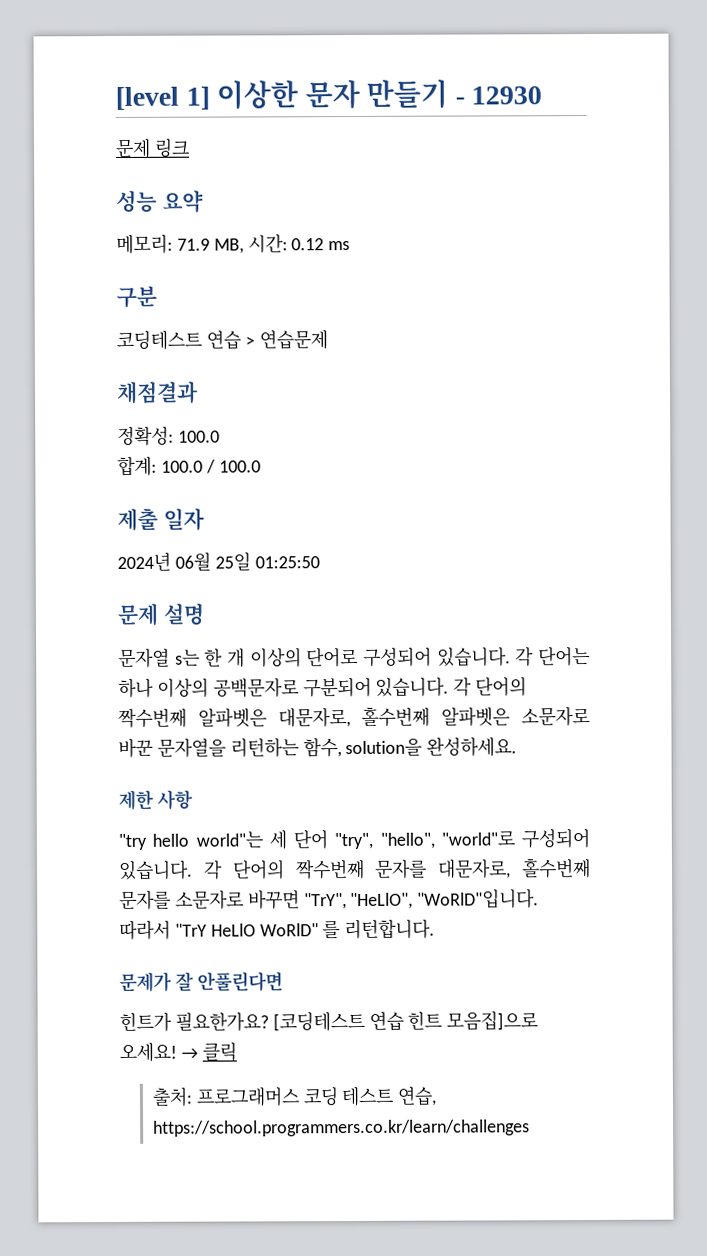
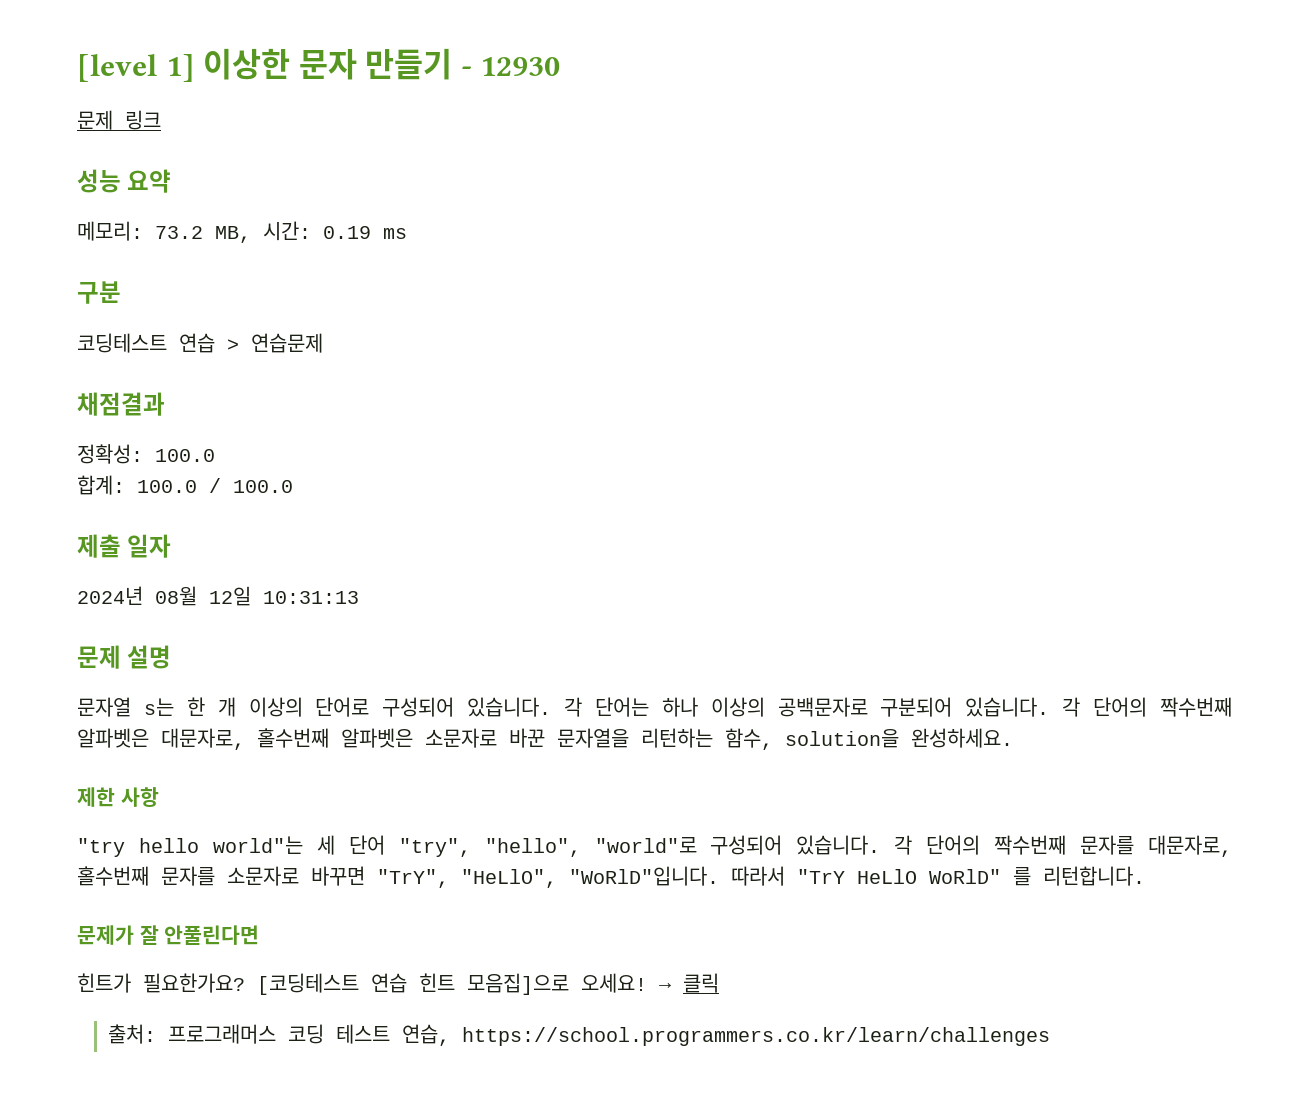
[176,238,210,251] 71.9 -> [155,226,203,239] 73.2
[291,238,325,251] 0.12 -> [323,226,371,239] 0.19
[174,552,320,571] 06월 25일 01:25:50 -> [155,586,359,606] 08월 12일 10:31:13

